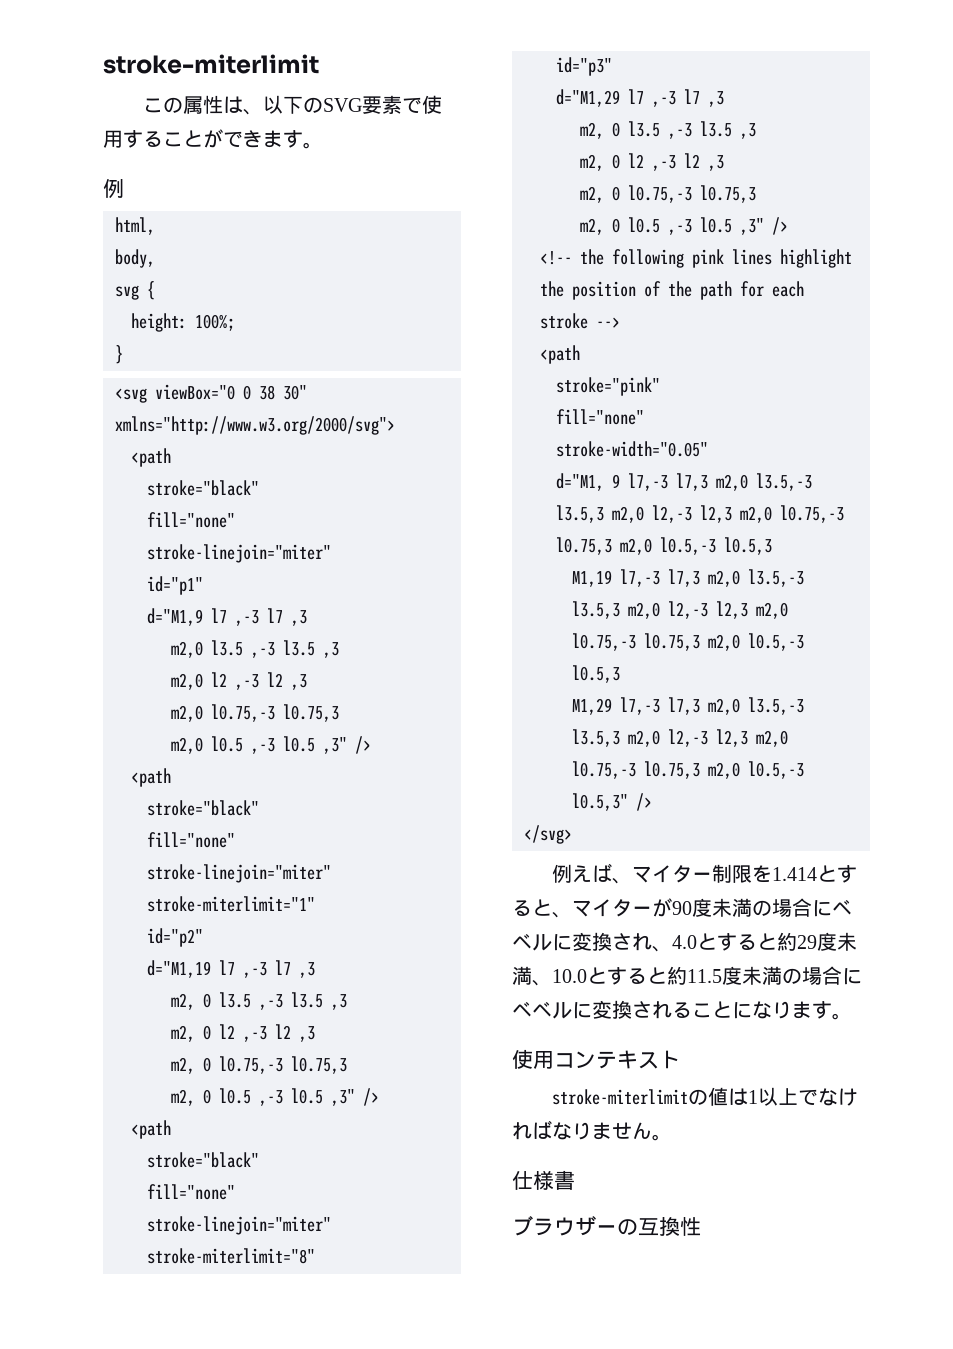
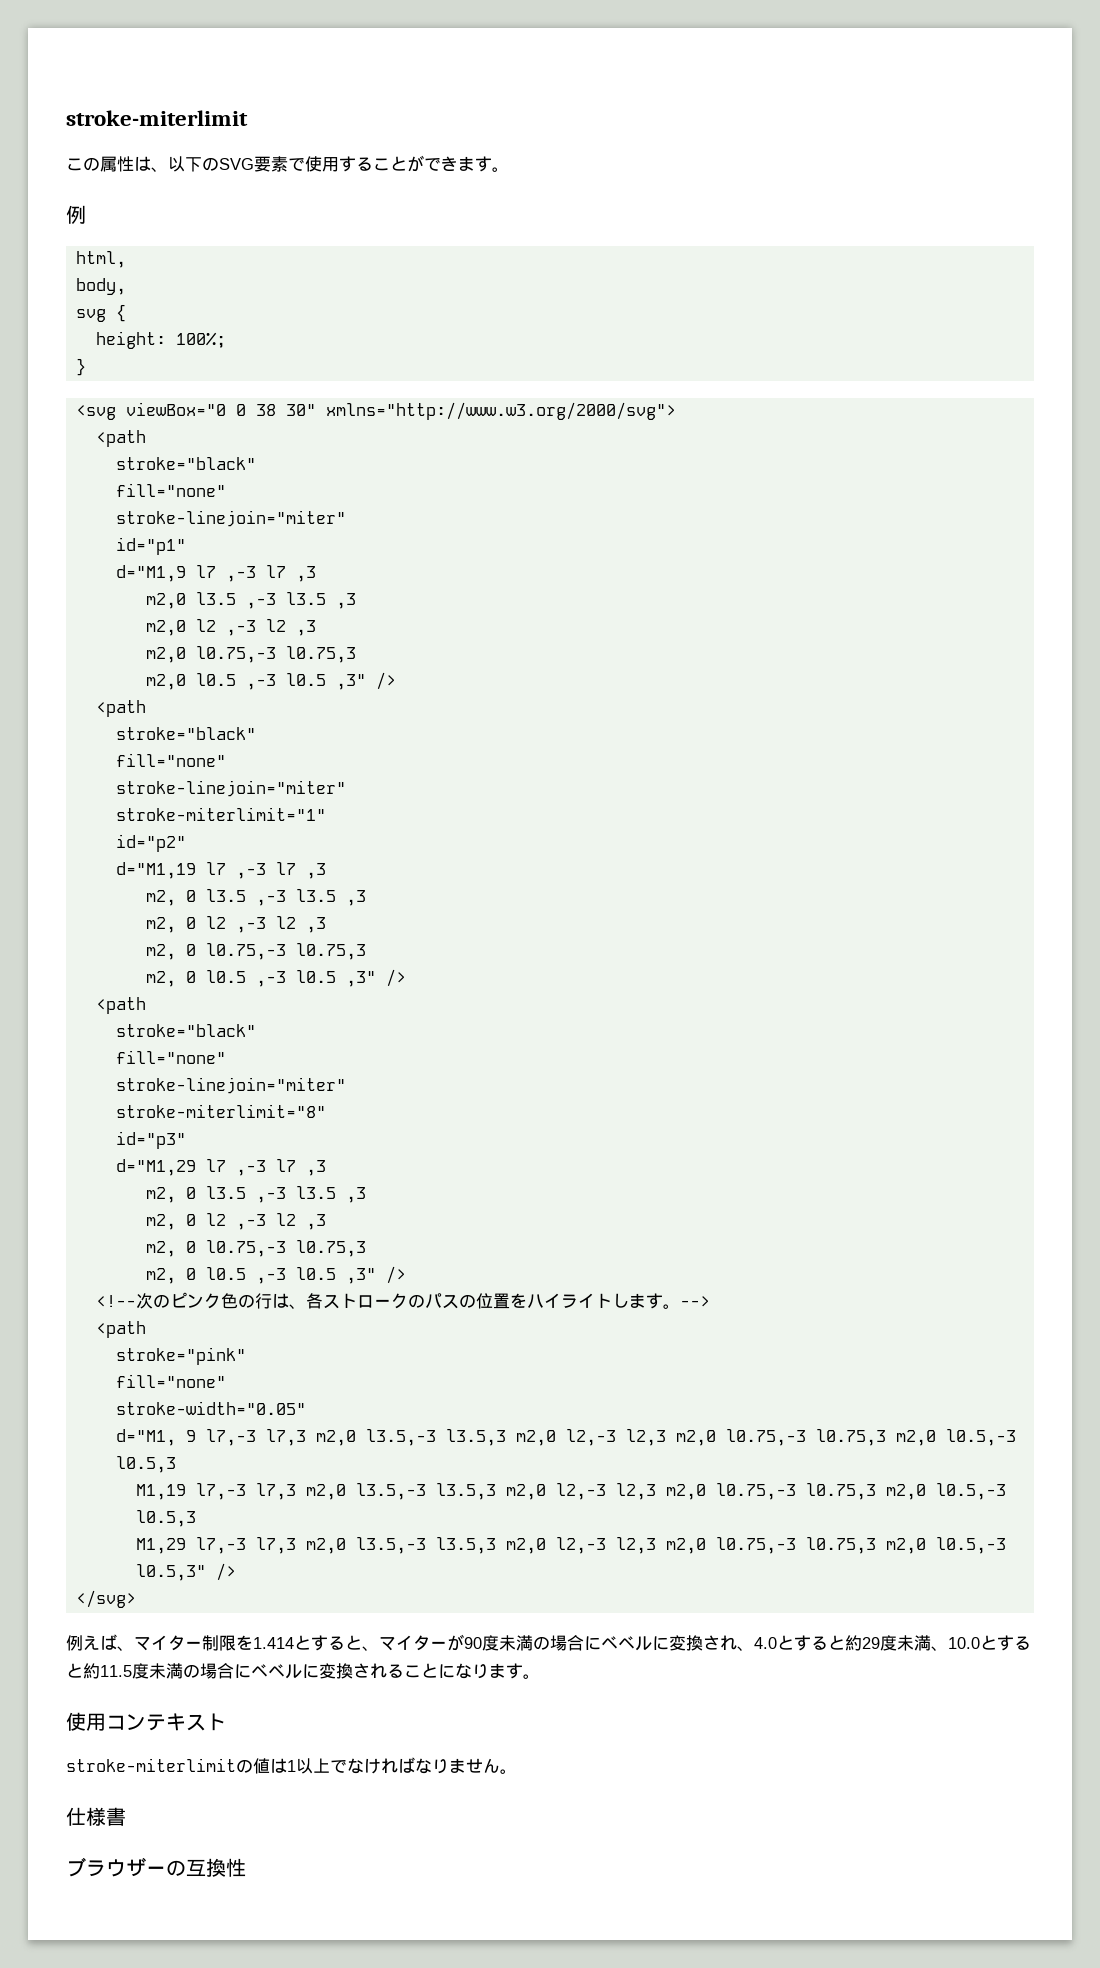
[580,249,852,268] [540,281,804,300] [540,313,588,329] the following pink lines highlight the position of the path for each stroke -> [135,1292,680,1309] 次のピンク色の行は、各ストロークのパスの位置をハイライトします。

